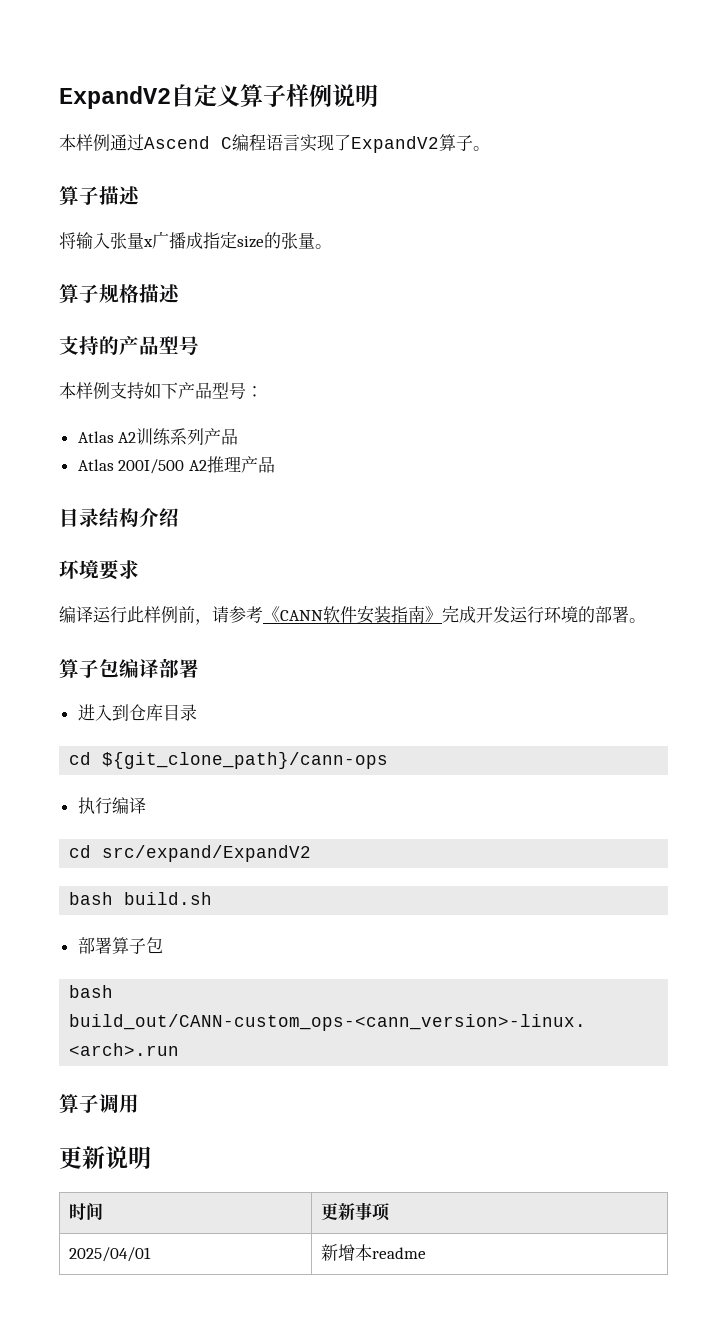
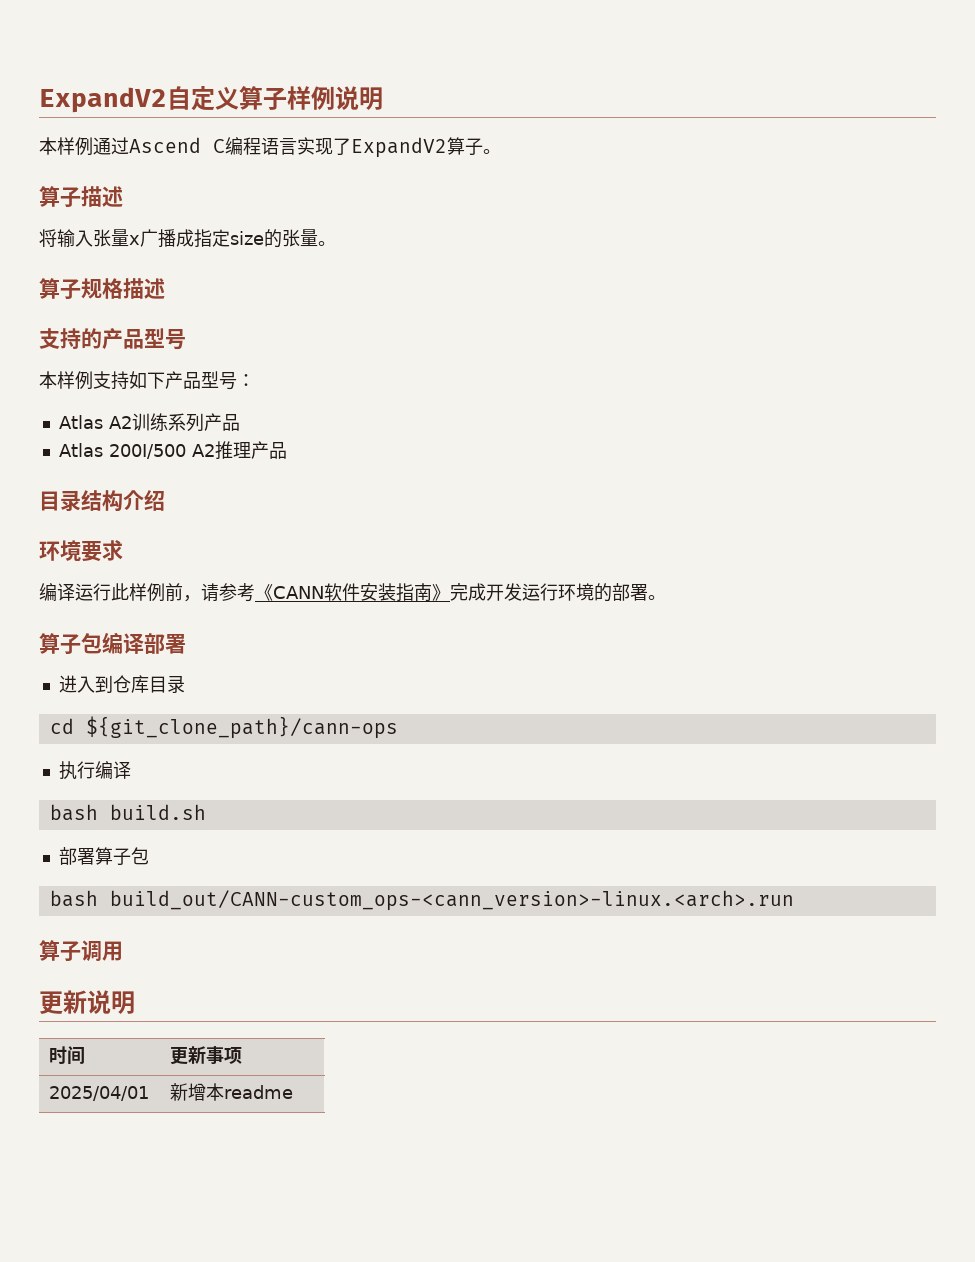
[69,845,312,862] // cd src/expand/ExpandV2 -> (131, 770) none

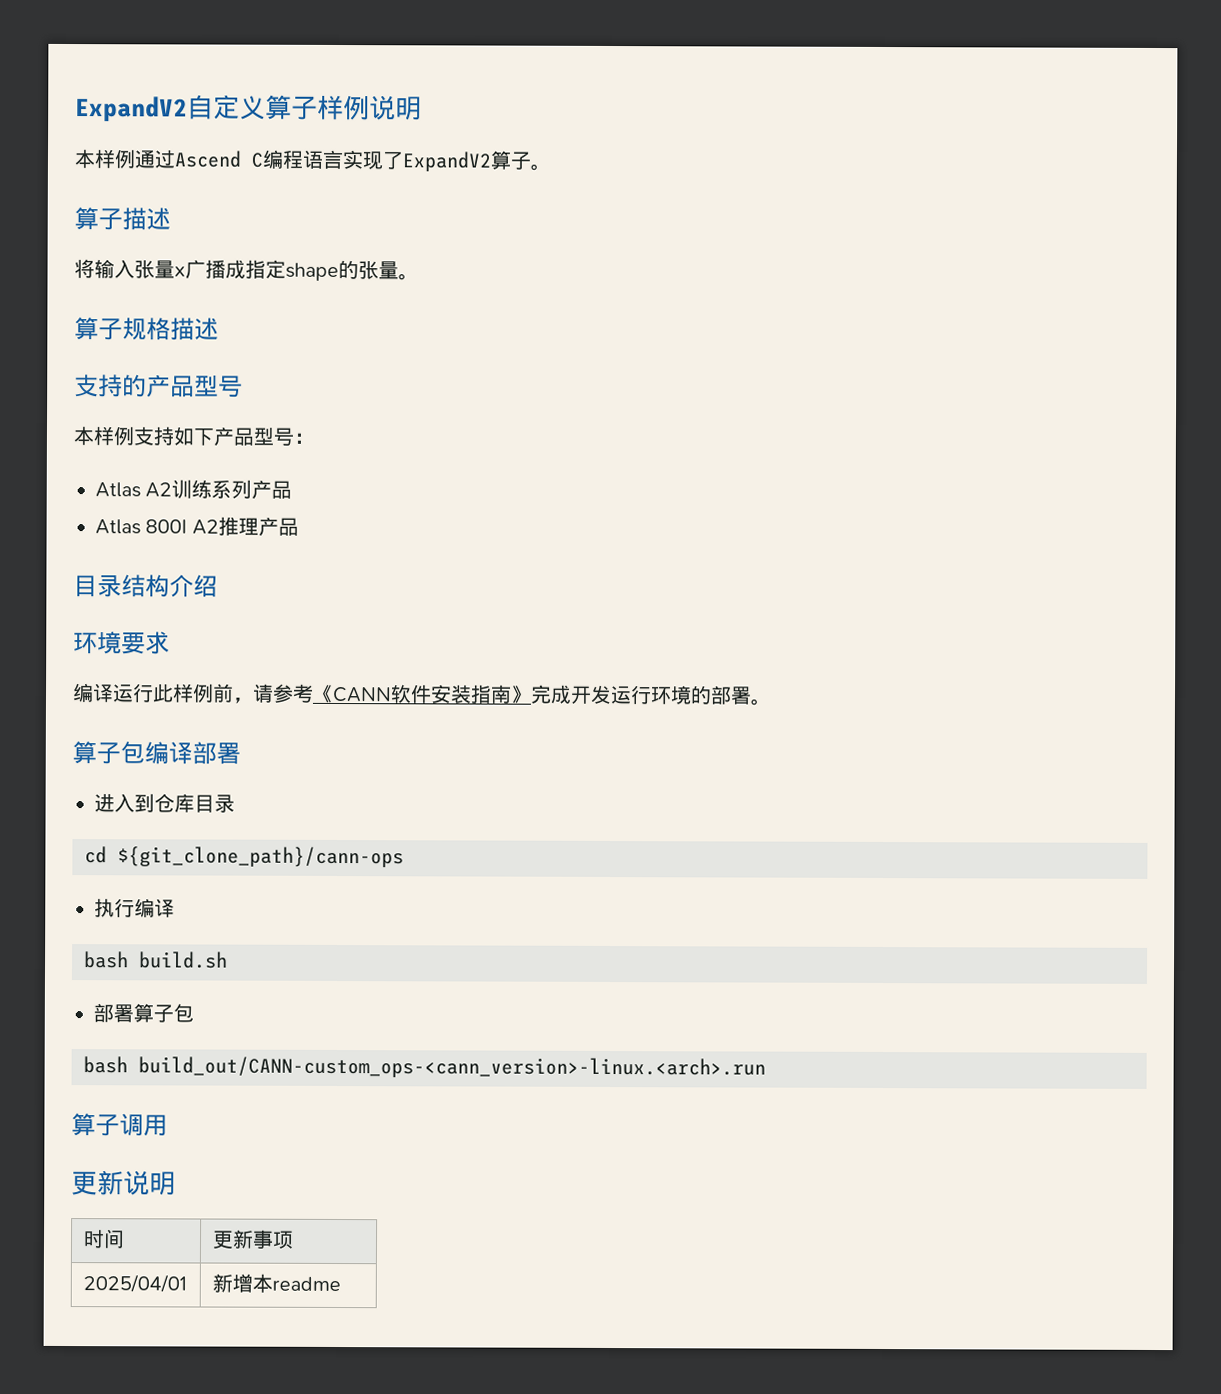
[230,231,264,245] size -> [285,262,339,282] shape
[108,444,186,459] 200I/500 -> [145,519,188,534] 800I

